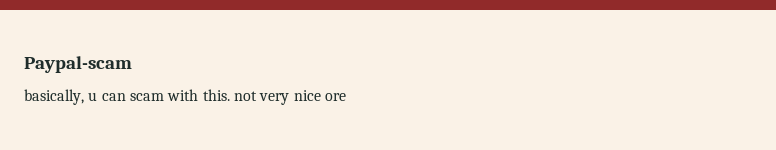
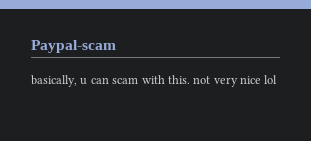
[324,93,346,101] ore -> [264,75,278,84] lol

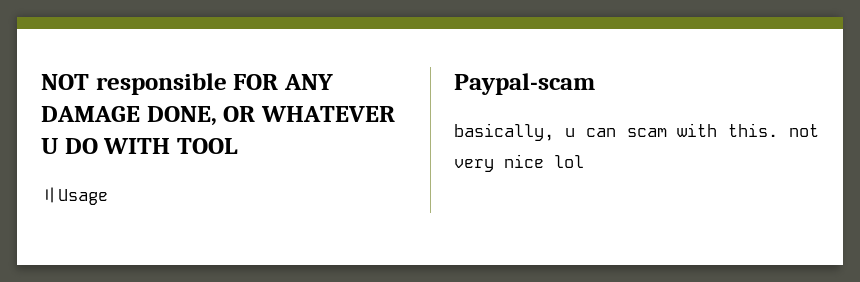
(31, 46) none -> [41,73,333,95] [41,106,395,126] [41,138,238,154] [41,187,108,205] NOT responsible FOR ANY DAMAGE DONE, OR WHATEVER U DO WITH TOOL // 〢Usage //

